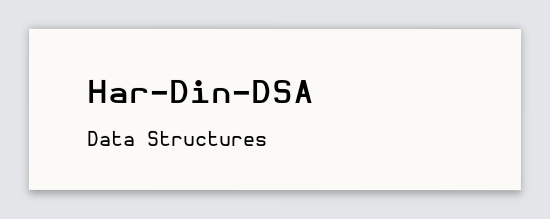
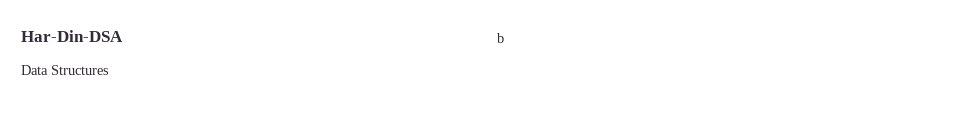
(267, 138) none -> [497,33,504,43] // b

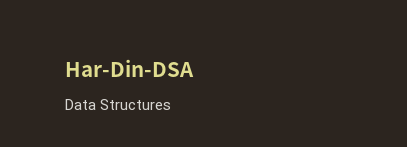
[497,33,504,43] // b -> (172, 104) none

